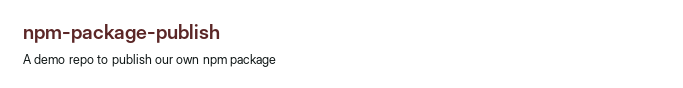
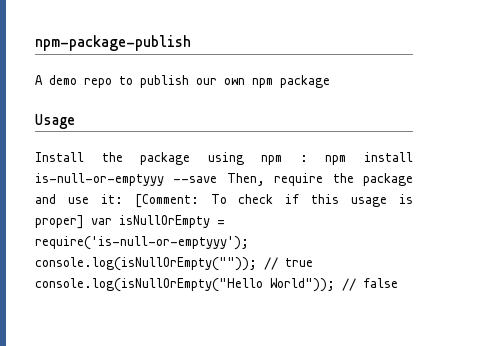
(276, 60) none -> [35,114,75,129] [35,152,413,165] [35,173,413,186] [35,194,414,208] [35,215,225,229] [35,236,249,250] [35,257,313,271] [35,278,398,292] // Usage // Install the package using npm : npm install is-null-or-emptyyy --save Then, require the package and use it: [Comment: To check if this usage is proper] var isNullOrEmpty = require('is-null-or-emptyyy'); console.log(isNullOrEmpty("")); // true console.log(isNullOrEmpty("Hello World")); // false

